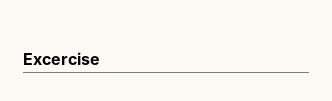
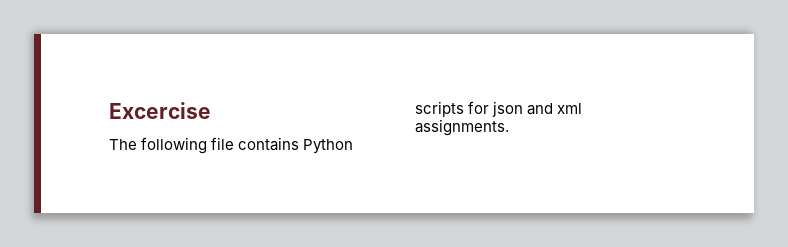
(100, 58) none -> [109,137,354,154] [415,101,583,117] [415,119,509,136] // The following file contains Python scripts for json and xml assignments.

